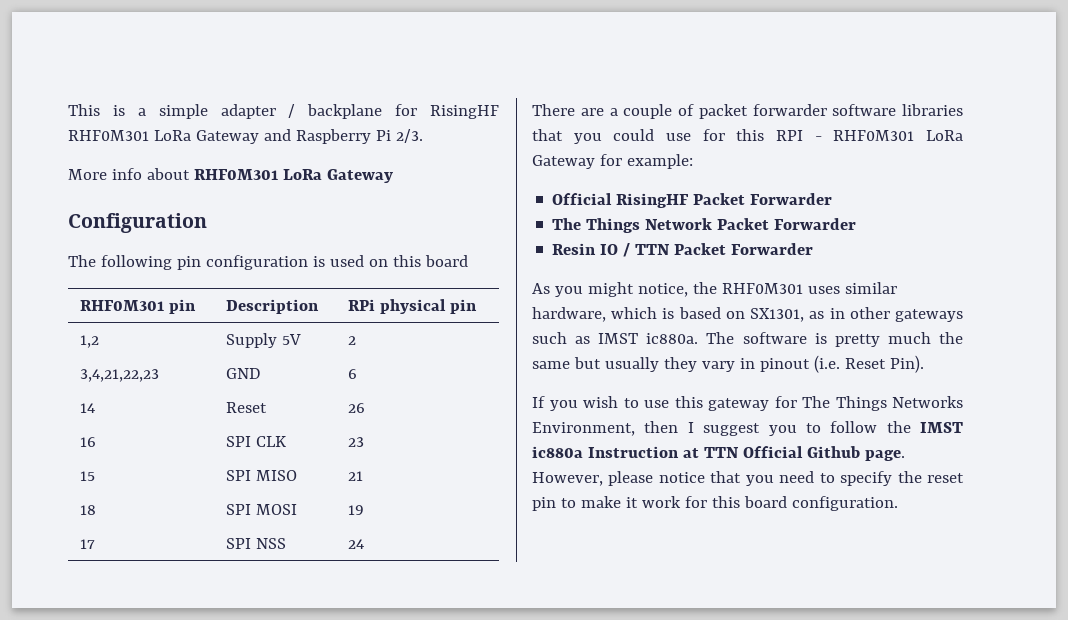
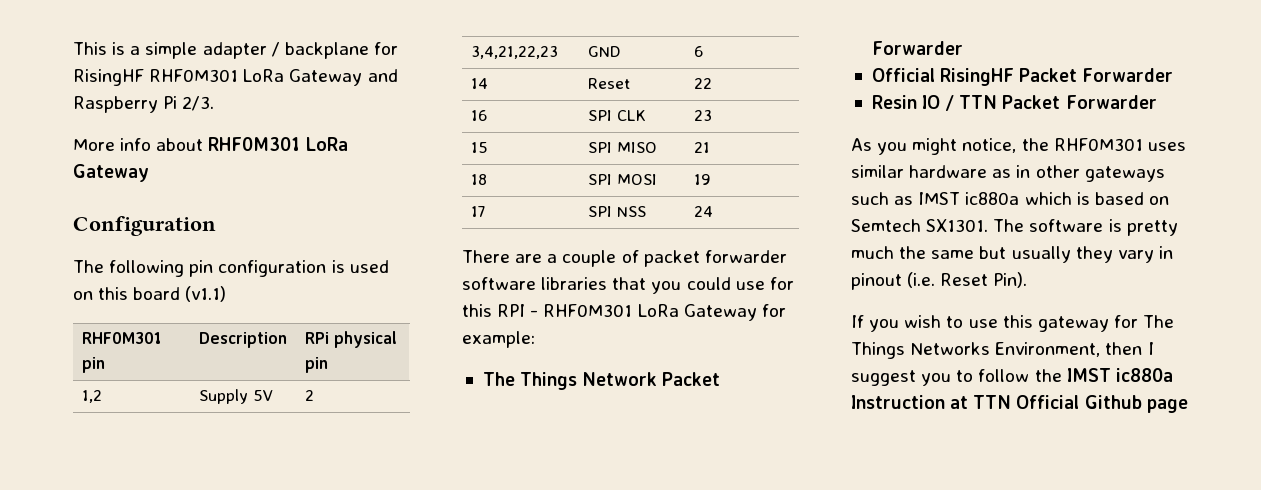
(468, 261) none -> [185,286,227,302] (v1.1)
[348,403,366,413] 26 -> [693,78,712,89] 22
[552,193,833,208] [552,218,713,233] Official RisingHF Packet Forwarder // The Things Network -> [482,372,721,390] [871,41,963,55] [871,68,1015,86] The Things Network Packet Forwarder // Official RisingHF
[532,307,805,322] hardware, which is based on SX1301, -> [909,165,988,178] hardware
[646,333,699,344] ic880a. -> [965,192,1169,205] [851,219,989,232] ic880a which is based on Semtech SX1301.
[864,450,905,461] [532,471,965,486] [532,496,898,511] page. However, please notice that you need to specify the reset pin to make it work for this board configuration. -> [1146,399,1188,413] page

